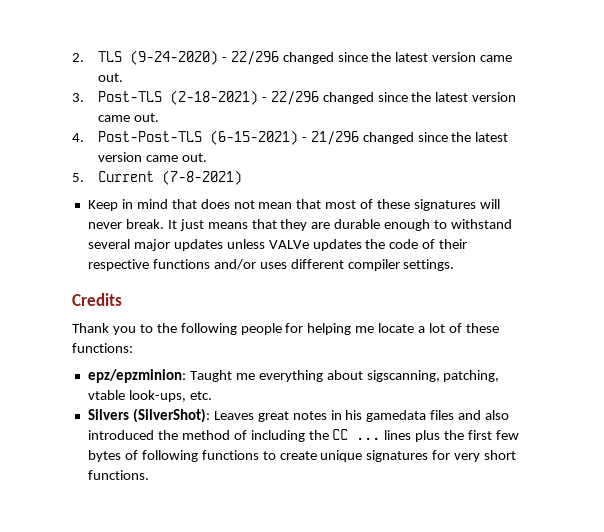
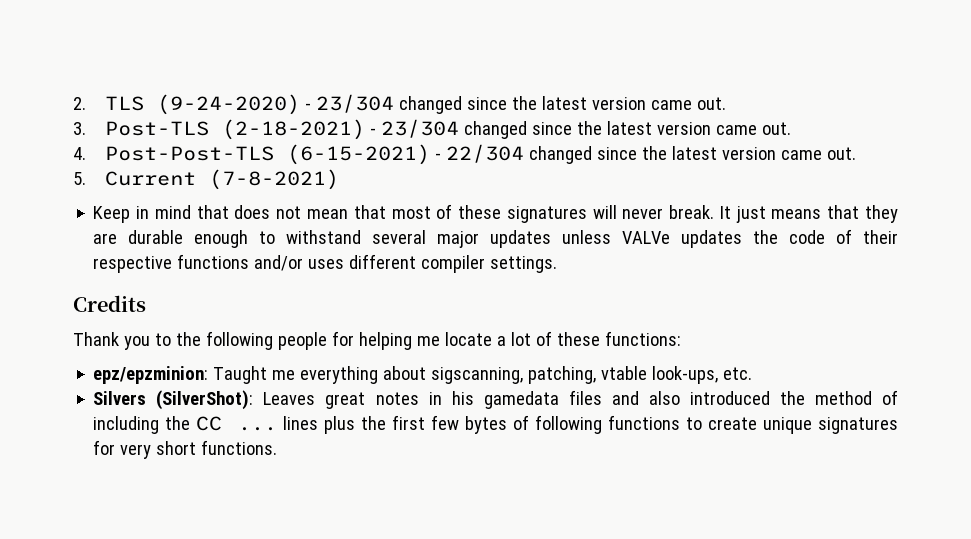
[230,51,279,65] 22/296 -> [316,94,395,113] 23/304
[270,91,319,105] 22/296 -> [381,119,460,138] 23/304
[310,131,359,145] 21/296 -> [446,144,525,163] 22/304

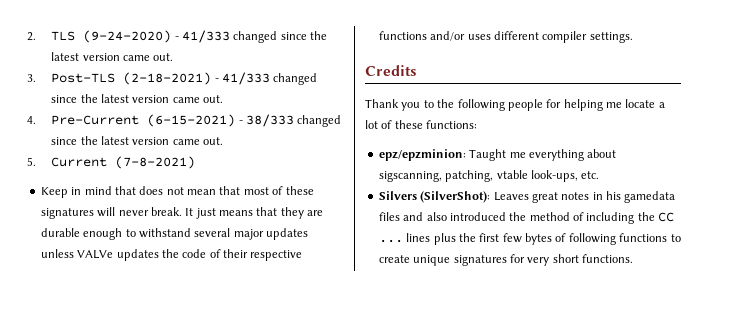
[316,94,395,113] 23/304 -> [181,30,230,43] 41/333
[381,119,460,138] 23/304 -> [221,72,270,85] 41/333
[105,146,275,161] Post-Post-TLS -> [51,115,140,125] Pre-Current
[446,144,525,163] 22/304 -> [245,114,294,127] 38/333

